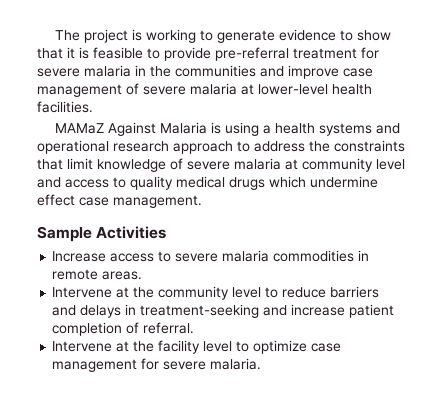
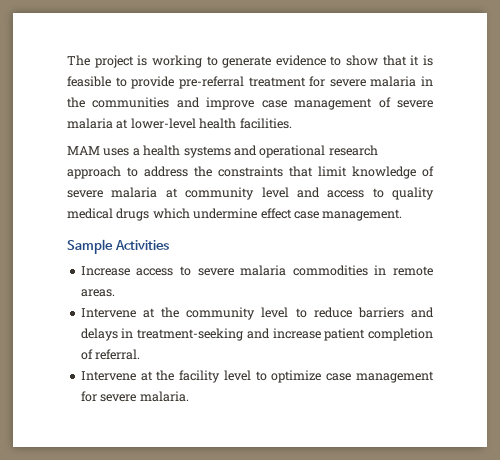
[55,122,260,136] MAMaZ Against Malaria is using -> [67,146,130,156] MAM uses

